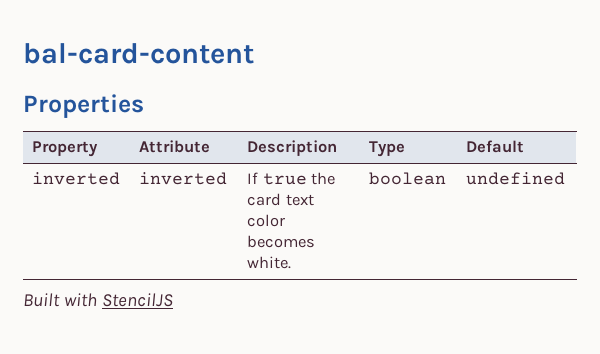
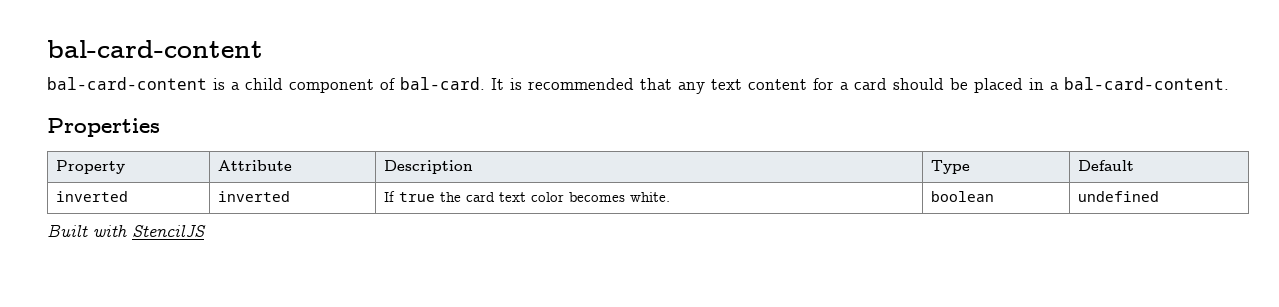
[23,43,254,64] bal-card-content -> [47,40,263,58] [47,77,1229,94] bal-card-content // bal-card-content is a child component of bal-card. It is recommended that any text content for a card should be placed in a bal-card-content.

